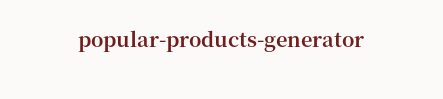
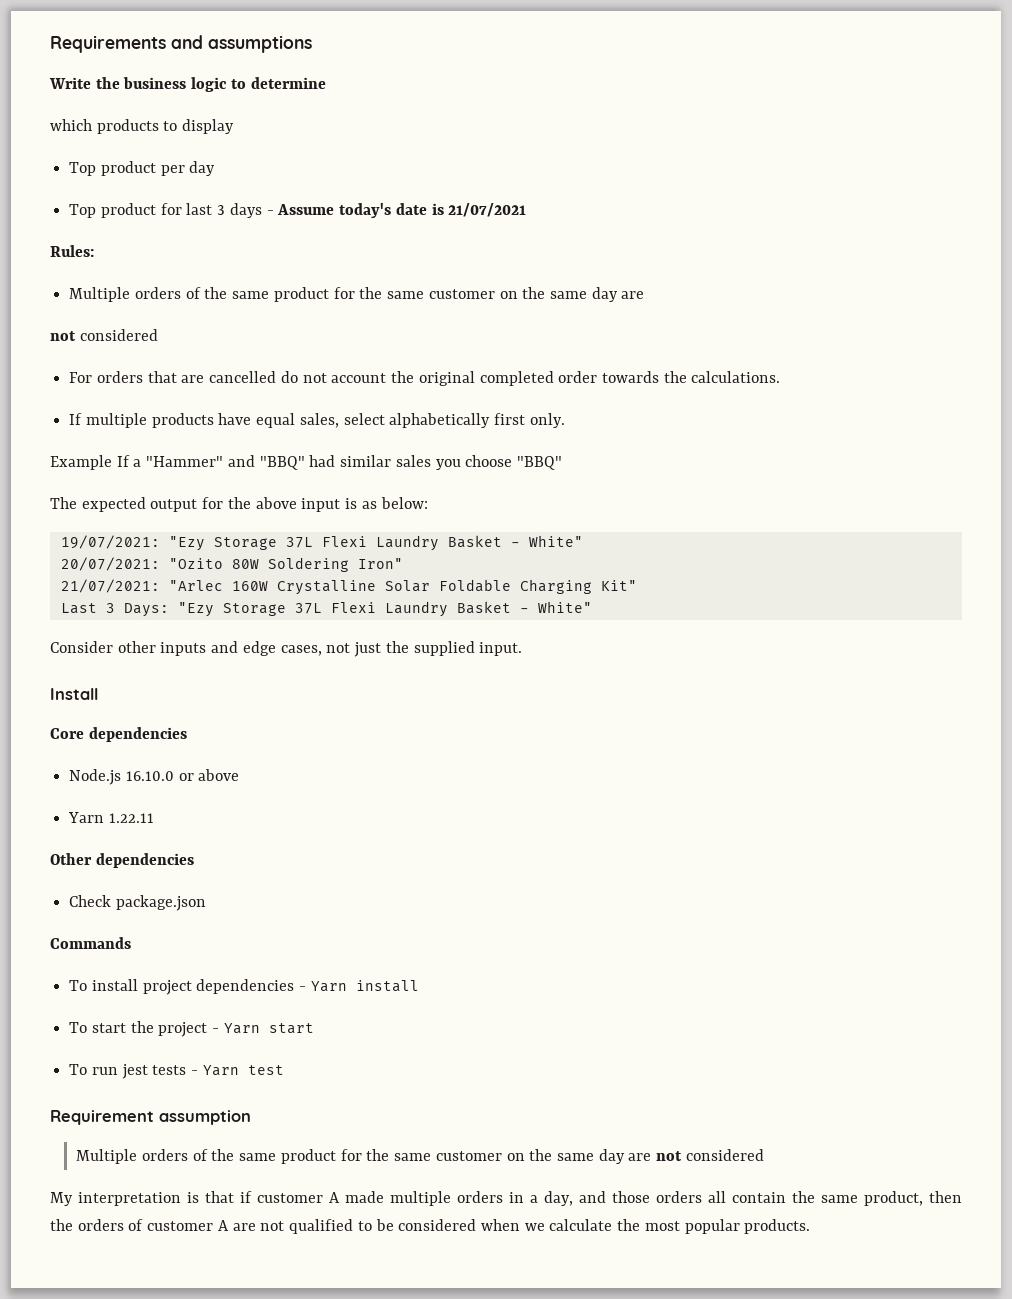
[78,30,364,52] popular-products-generator -> [50,35,312,53] [49,77,326,92] [50,119,235,134] [69,161,216,176] [69,203,527,218] [50,245,94,257] [69,287,645,302] [50,329,158,341] [69,371,781,386] [69,413,565,428] [50,455,562,470] [50,497,428,512] [60,535,583,551] [60,557,403,572] [60,579,637,595] [60,601,592,617] [50,641,523,657] [50,688,98,700] [50,727,187,742] [69,769,240,785] [68,812,154,823] [50,853,194,868] [69,895,206,911] [50,937,131,949] [69,979,419,995] [69,1021,314,1037] [69,1064,284,1079] [50,1110,251,1125] [76,1149,764,1164] [50,1191,962,1206] [50,1219,811,1234] Requirements and assumptions // Write the business logic to determine // which products to display // Top product per day // Top product for last 3 days - Assume today's date is 21/07/2021 // Rules: // Multiple orders of the same product for the same customer on the same day are // not considered // For orders that are cancelled do not account the original completed order towards the calculations. // If multiple products have equal sales, select alphabetically first only. // Example If a "Hammer" and "BBQ" had similar sales you choose "BBQ" // The expected output for the above input is as below: // 19/07/2021: "Ezy Storage 37L Flexi Laundry Basket - White" // 20/07/2021: "Ozito 80W Soldering Iron" // 21/07/2021: "Arlec 160W Crystalline Solar Foldable Charging Kit" // Last 3 Days: "Ezy Storage 37L Flexi Laundry Basket - White" // Consider other inputs and edge cases, not just the supplied input. // Install // Core dependencies // Node.js 16.10.0 or above // Yarn 1.22.11 // Other dependencies // Check package.json // Commands // To install project dependencies - Yarn install // To start the project - Yarn start // To run jest tests - Yarn test // Requirement assumption // Multiple orders of the same product for the same customer on the same day are not considered // My interpretation is that if customer A made multiple orders in a day, and those orders all contain the same product, then the orders of customer A are not qualified to be considered when we calculate the most popular products.

